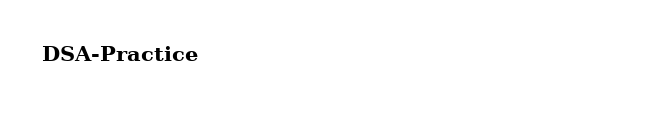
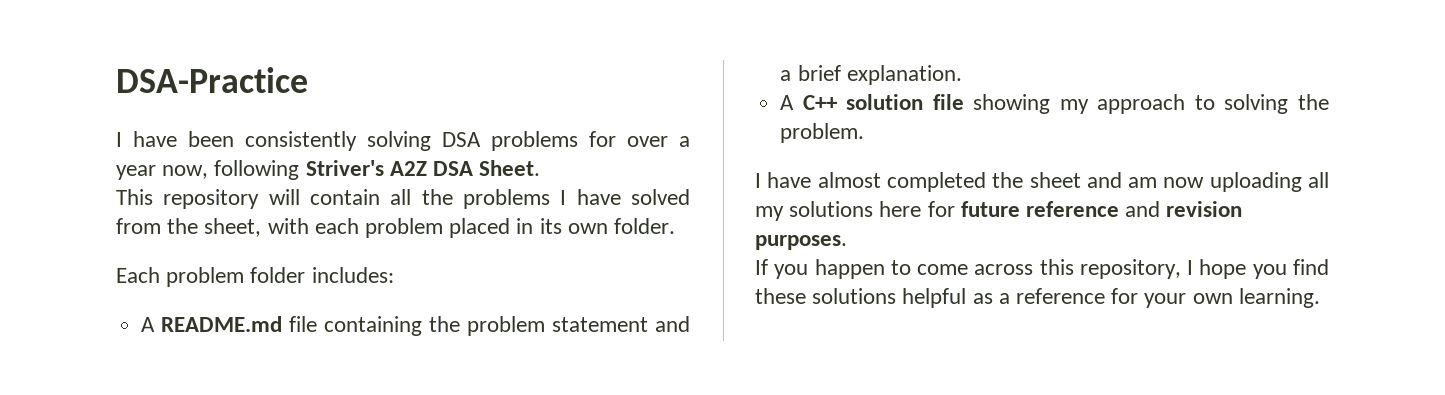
(198, 53) none -> [116,131,690,151] [116,160,541,180] [116,189,690,209] [116,218,676,238] [116,267,394,287] [141,316,691,336] [780,65,962,85] [780,94,1329,114] [780,123,865,143] [755,172,1329,192] [755,201,1243,221] [755,235,847,250] [755,259,1329,279] [755,288,1320,308] // I have been consistently solving DSA problems for over a year now, following Striver's A2Z DSA Sheet. // This repository will contain all the problems I have solved from the sheet, with each problem placed in its own folder. // Each problem folder includes: // A README.md file containing the problem statement and a brief explanation. // A C++ solution file showing my approach to solving the problem. // I have almost completed the sheet and am now uploading all my solutions here for future reference and revision purposes. // If you happen to come across this repository, I hope you find these solutions helpful as a reference for your own learning.

